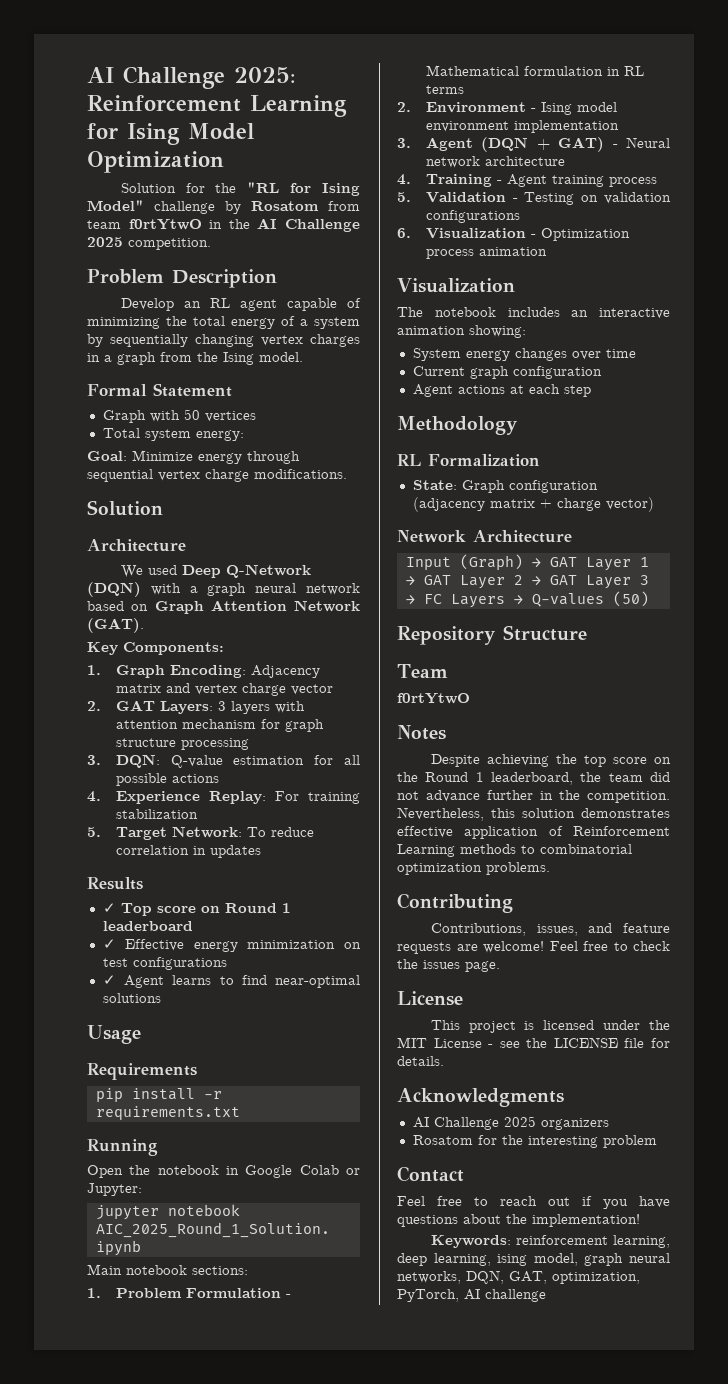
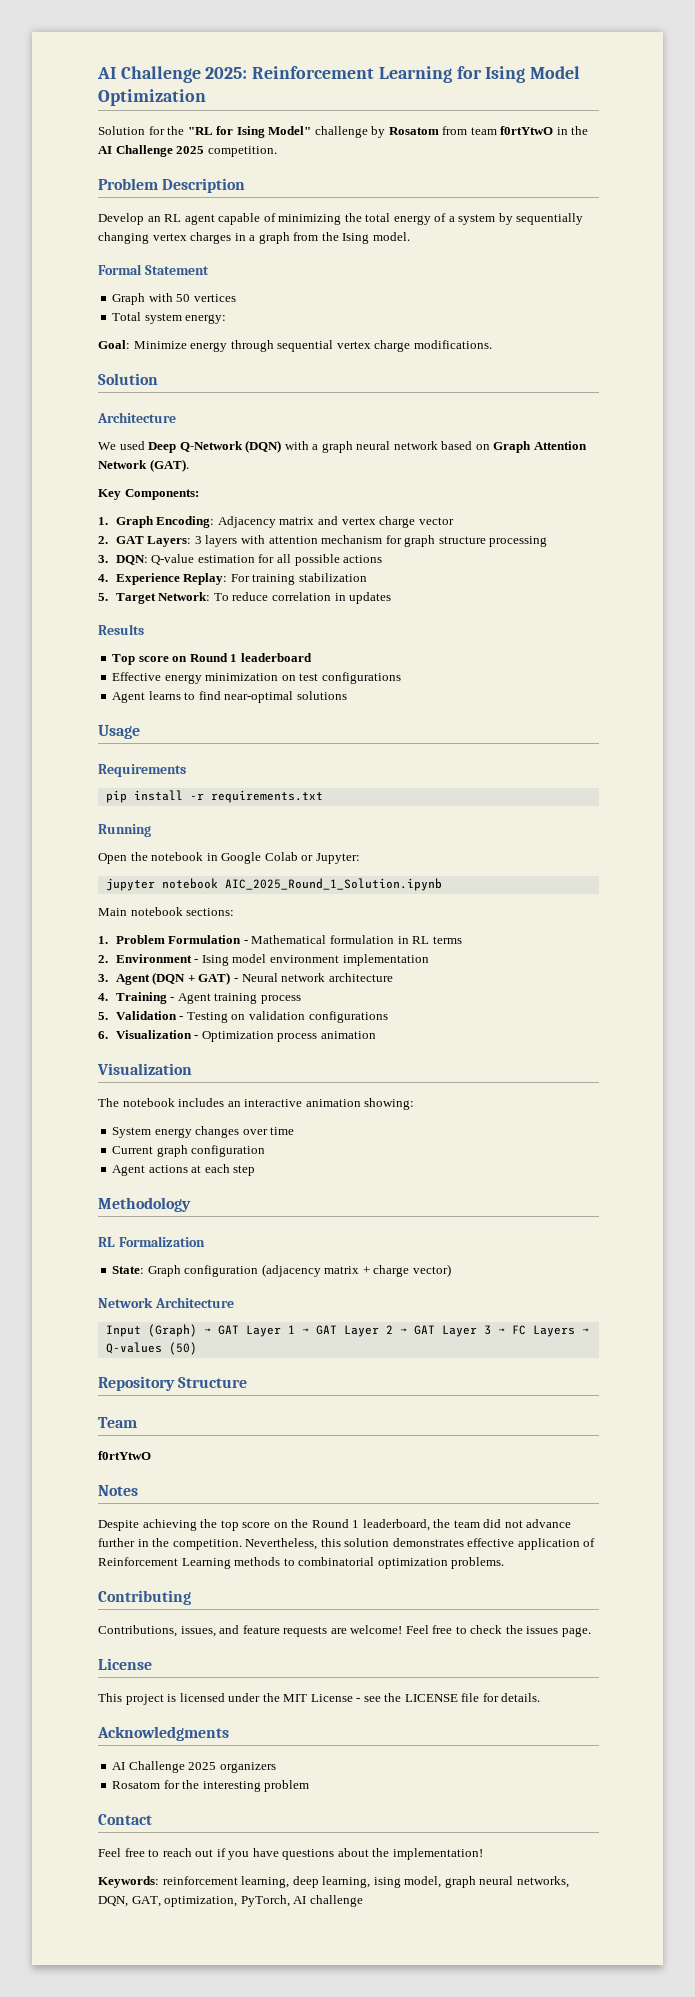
[102,903,116,913] ✓ -> (144, 629) none
[102,939,116,949] ✓ -> (312, 657) none
[102,975,116,985] ✓ -> (401, 678) none

